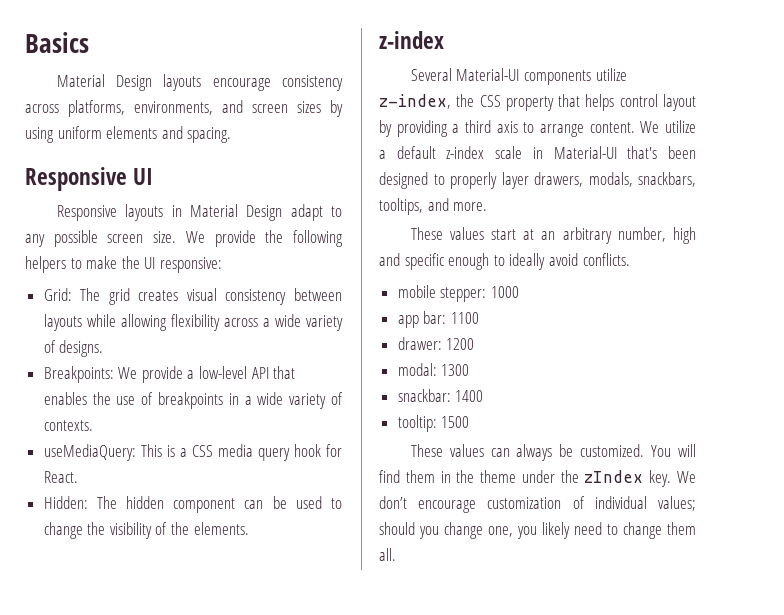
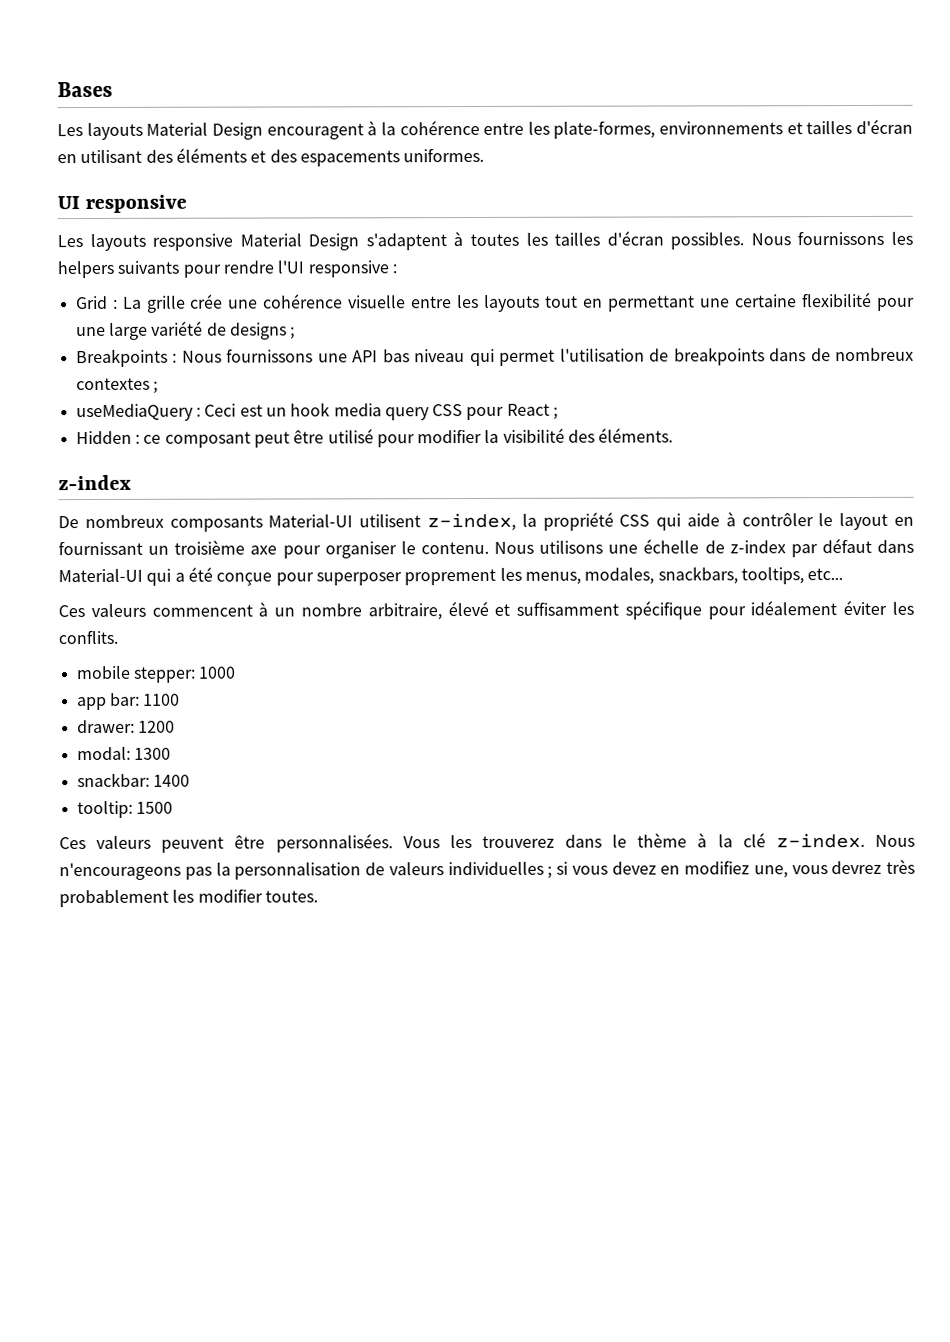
[25,32,89,53] [56,74,343,91] [25,100,343,117] [25,126,232,143] [25,167,154,191] [56,204,342,221] [25,230,344,247] [25,256,222,273] [43,288,343,305] [43,314,343,331] [43,340,104,357] [43,366,296,383] [43,392,343,409] [43,420,93,431] [43,444,342,461] [43,471,78,483] [43,496,342,513] [43,522,249,539] [379,31,444,49] [410,68,627,85] [379,94,696,111] [379,120,696,137] [379,146,696,159] [379,172,696,189] [379,198,488,215] [410,227,696,244] [379,253,630,270] Basics // Material Design layouts encourage consistency across platforms, environments, and screen sizes by using uniform elements and spacing. // Responsive UI // Responsive layouts in Material Design adapt to any possible screen size. We provide the following helpers to make the UI responsive: // Grid: The grid creates visual consistency between layouts while allowing flexibility across a wide variety of designs. // Breakpoints: We provide a low-level API that enables the use of breakpoints in a wide variety of contexts. // useMediaQuery: This is a CSS media query hook for React. // Hidden: The hidden component can be used to change the visibility of the elements. // z-index // Several Material-UI components utilize z-index, the CSS property that helps control layout by providing a third axis to arrange content. We utilize a default z-index scale in Material-UI that's been designed to properly layer drawers, modals, snackbars, tooltips, and more. // These values start at an arbitrary number, high and specific enough to ideally avoid conflicts. -> [57,81,113,98] [57,118,913,141] [57,147,485,167] [57,194,188,214] [57,230,913,252] [57,260,397,279] [75,291,915,313] [75,320,296,340] [75,347,914,368] [75,377,158,394] [75,402,559,422] [75,427,674,448] [58,474,132,491] [58,511,914,532] [58,537,914,559] [58,566,844,586] [58,599,915,621] [58,629,118,645] Bases // Les layouts Material Design encouragent à la cohérence entre les plate-formes, environnements et tailles d'écran en utilisant des éléments et des espacements uniformes. // UI responsive // Les layouts responsive Material Design s'adaptent à toutes les tailles d'écran possibles. Nous fournissons les helpers suivants pour rendre l'UI responsive : // Grid : La grille crée une cohérence visuelle entre les layouts tout en permettant une certaine flexibilité pour une large variété de designs ; // Breakpoints : Nous fournissons une API bas niveau qui permet l'utilisation de breakpoints dans de nombreux contextes ; // useMediaQuery : Ceci est un hook media query CSS pour React ; // Hidden : ce composant peut être utilisé pour modifier la visibilité des éléments. // z-index // De nombreux composants Material-UI utilisent z-index, la propriété CSS qui aide à contrôler le layout en fournissant un troisième axe pour organiser le contenu. Nous utilisons une échelle de z-index par défaut dans Material-UI qui a été conçue pour superposer proprement les menus, modales, snackbars, tooltips, etc... // Ces valeurs commencent à un nombre arbitraire, élevé et suffisamment spécifique pour idéalement éviter les conflits.
[410,444,696,461] [379,470,696,487] [379,496,696,513] [379,522,696,539] [379,548,396,561] These values can always be customized. You will find them in the theme under the zIndex key. We don’t encourage customization of individual values; should you change one, you likely need to change them all. -> [59,832,915,853] [59,858,915,881] [59,888,318,908] Ces valeurs peuvent être personnalisées. Vous les trouverez dans le thème à la clé z-index. Nous n'encourageons pas la personnalisation de valeurs individuelles ; si vous devez en modifiez une, vous devrez très probablement les modifier toutes.

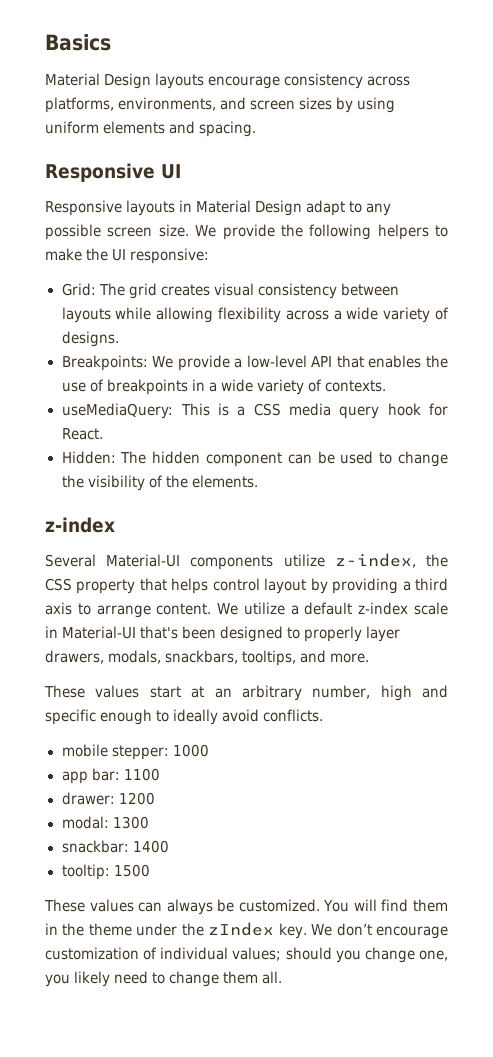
[57,81,113,98] [57,118,913,141] [57,147,485,167] [57,194,188,214] [57,230,913,252] [57,260,397,279] [75,291,915,313] [75,320,296,340] [75,347,914,368] [75,377,158,394] [75,402,559,422] [75,427,674,448] [58,474,132,491] [58,511,914,532] [58,537,914,559] [58,566,844,586] [58,599,915,621] [58,629,118,645] Bases // Les layouts Material Design encouragent à la cohérence entre les plate-formes, environnements et tailles d'écran en utilisant des éléments et des espacements uniformes. // UI responsive // Les layouts responsive Material Design s'adaptent à toutes les tailles d'écran possibles. Nous fournissons les helpers suivants pour rendre l'UI responsive : // Grid : La grille crée une cohérence visuelle entre les layouts tout en permettant une certaine flexibilité pour une large variété de designs ; // Breakpoints : Nous fournissons une API bas niveau qui permet l'utilisation de breakpoints dans de nombreux contextes ; // useMediaQuery : Ceci est un hook media query CSS pour React ; // Hidden : ce composant peut être utilisé pour modifier la visibilité des éléments. // z-index // De nombreux composants Material-UI utilisent z-index, la propriété CSS qui aide à contrôler le layout en fournissant un troisième axe pour organiser le contenu. Nous utilisons une échelle de z-index par défaut dans Material-UI qui a été conçue pour superposer proprement les menus, modales, snackbars, tooltips, etc... // Ces valeurs commencent à un nombre arbitraire, élevé et suffisamment spécifique pour idéalement éviter les conflits. -> [45,34,111,51] [45,73,411,89] [45,97,396,113] [45,121,257,137] [45,163,181,182] [45,200,392,216] [45,224,448,240] [45,248,210,264] [61,283,399,299] [61,307,449,323] [61,331,119,347] [61,355,448,371] [61,379,386,395] [61,403,448,419] [61,428,103,440] [61,451,448,467] [61,475,258,491] [45,517,115,533] [45,553,448,570] [45,578,449,594] [45,602,449,618] [45,626,401,642] [45,650,370,666] [44,685,448,701] [45,709,324,725] Basics // Material Design layouts encourage consistency across platforms, environments, and screen sizes by using uniform elements and spacing. // Responsive UI // Responsive layouts in Material Design adapt to any possible screen size. We provide the following helpers to make the UI responsive: // Grid: The grid creates visual consistency between layouts while allowing flexibility across a wide variety of designs. // Breakpoints: We provide a low-level API that enables the use of breakpoints in a wide variety of contexts. // useMediaQuery: This is a CSS media query hook for React. // Hidden: The hidden component can be used to change the visibility of the elements. // z-index // Several Material-UI components utilize z-index, the CSS property that helps control layout by providing a third axis to arrange content. We utilize a default z-index scale in Material-UI that's been designed to properly layer drawers, modals, snackbars, tooltips, and more. // These values start at an arbitrary number, high and specific enough to ideally avoid conflicts.
[59,832,915,853] [59,858,915,881] [59,888,318,908] Ces valeurs peuvent être personnalisées. Vous les trouverez dans le thème à la clé z-index. Nous n'encourageons pas la personnalisation de valeurs individuelles ; si vous devez en modifiez une, vous devrez très probablement les modifier toutes. -> [44,899,449,915] [45,922,449,939] [45,947,449,963] [45,971,283,987] These values can always be customized. You will find them in the theme under the zIndex key. We don’t encourage customization of individual values; should you change one, you likely need to change them all.

